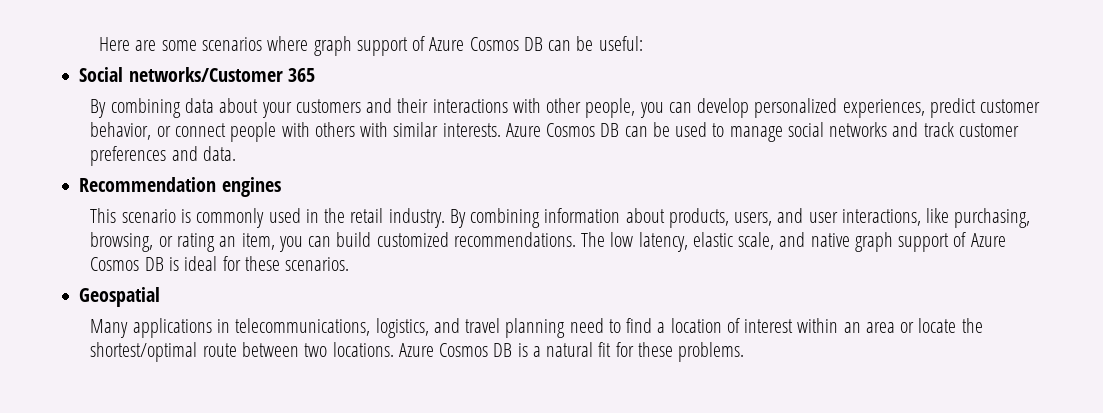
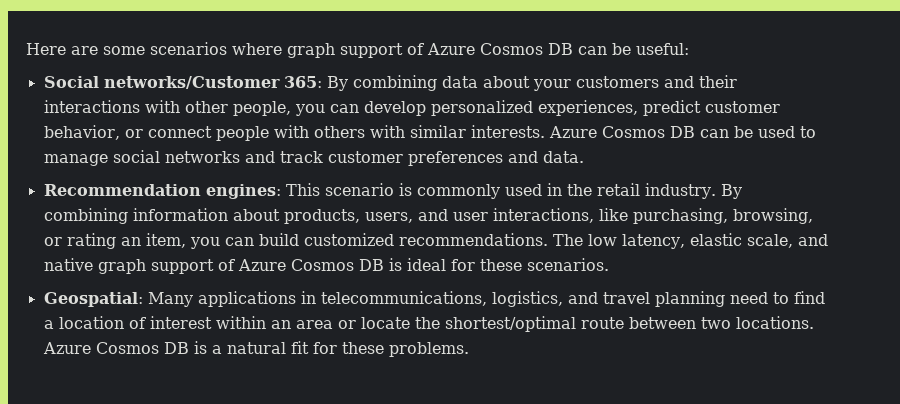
[287,68,315,82] 365 // -> [283,76,322,88] 365:
[221,177,281,197] engines // -> [205,184,281,199] engines:
[79,287,161,307] Geospatial // -> [43,292,143,307] Geospatial:

